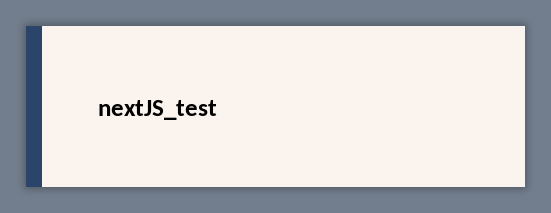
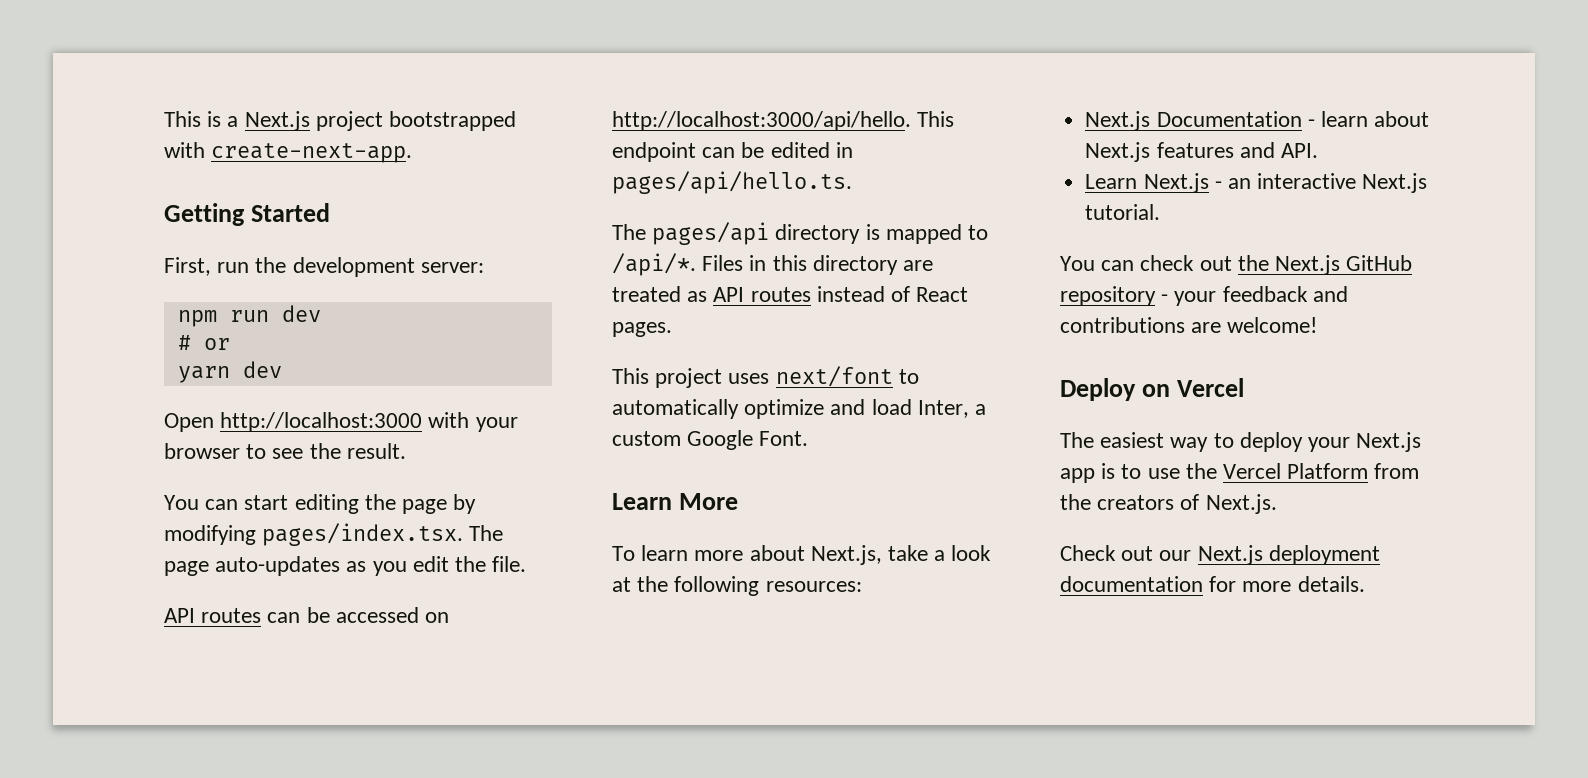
[98,100,217,120] nextJS_test -> [164,111,517,131] [164,142,413,163] [164,203,330,226] [164,257,484,277] [177,305,321,327] [177,335,230,350] [177,361,282,383] [164,412,518,432] [164,443,406,459] [164,494,477,514] [164,523,504,546] [164,556,527,576] [164,607,450,623] [612,111,955,131] [612,142,853,162] [612,171,852,194] [612,222,989,245] [612,253,934,276] [612,286,969,302] [612,322,672,337] [612,366,919,388] [612,399,987,419] [612,430,809,450] [612,493,738,510] [612,545,992,565] [612,576,862,596] [1085,111,1430,131] [1085,142,1318,162] [1085,173,1428,193] [1085,204,1161,220] [1060,255,1413,275] [1060,286,1348,306] [1060,317,1318,333] [1060,378,1244,401] [1060,432,1422,452] [1060,463,1420,483] [1060,494,1277,514] [1060,545,1380,565] [1060,576,1365,592] This is a Next.js project bootstrapped with create-next-app. // Getting Started // First, run the development server: // npm run dev // # or // yarn dev // Open http://localhost:3000 with your browser to see the result. // You can start editing the page by modifying pages/index.tsx. The page auto-updates as you edit the file. // API routes can be accessed on http://localhost:3000/api/hello. This endpoint can be edited in pages/api/hello.ts. // The pages/api directory is mapped to /api/*. Files in this directory are treated as API routes instead of React pages. // This project uses next/font to automatically optimize and load Inter, a custom Google Font. // Learn More // To learn more about Next.js, take a look at the following resources: // Next.js Documentation - learn about Next.js features and API. // Learn Next.js - an interactive Next.js tutorial. // You can check out the Next.js GitHub repository - your feedback and contributions are welcome! // Deploy on Vercel // The easiest way to deploy your Next.js app is to use the Vercel Platform from the creators of Next.js. // Check out our Next.js deployment documentation for more details.

